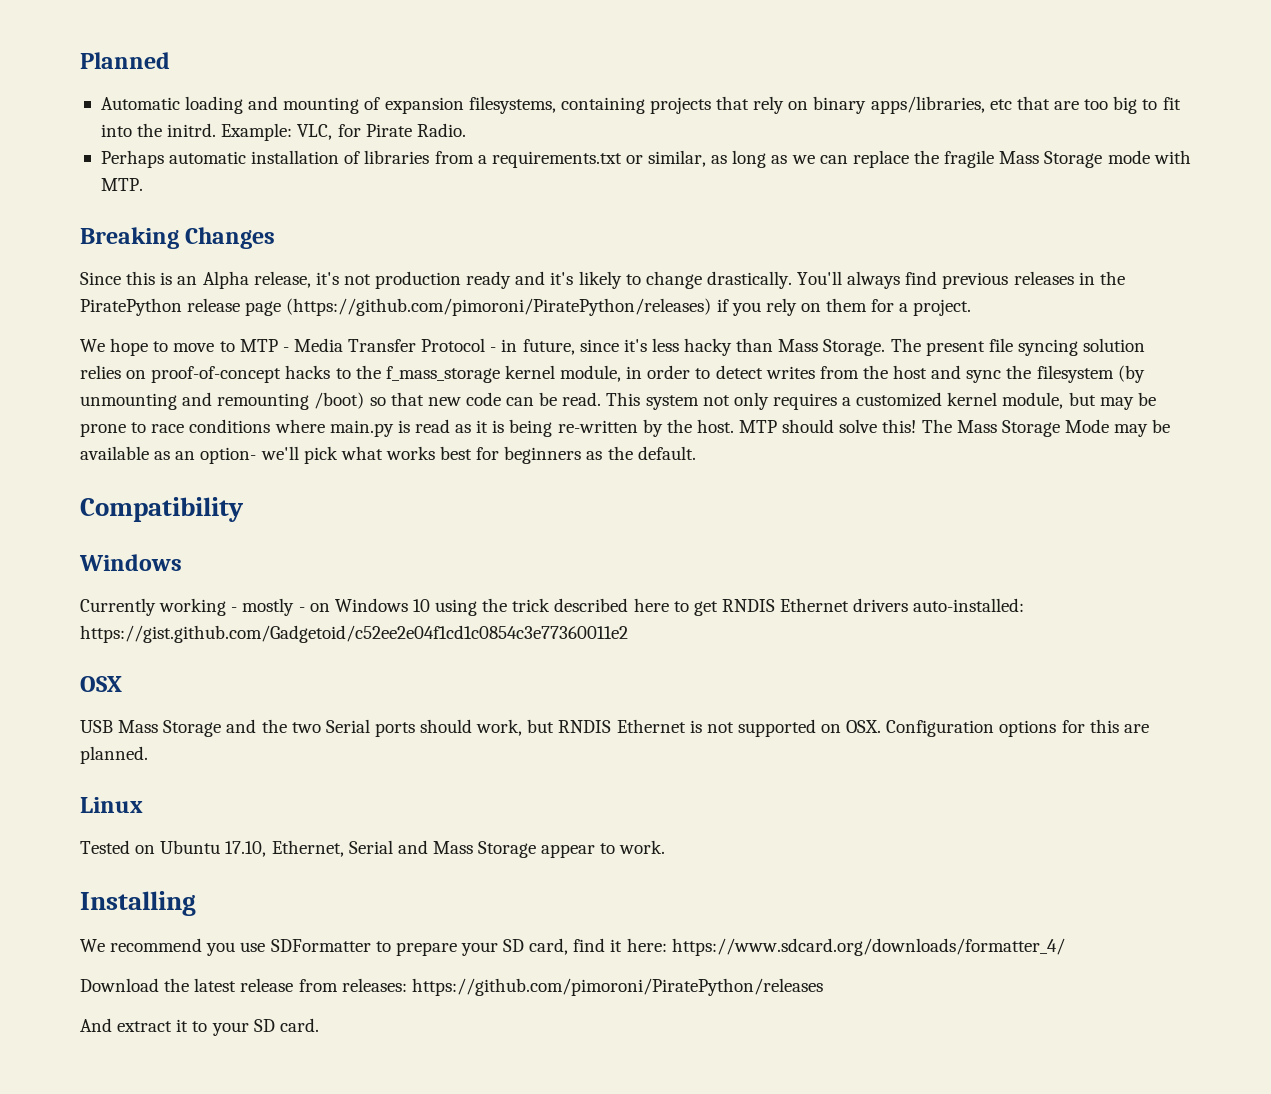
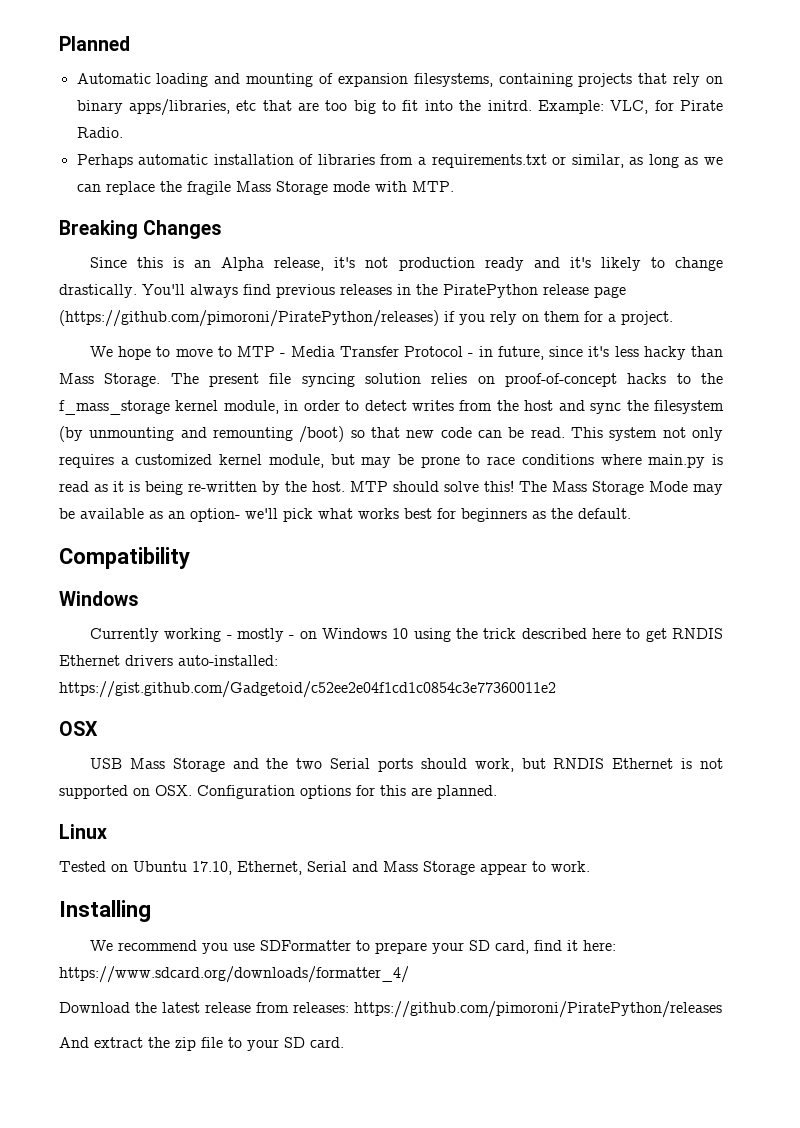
[176,1019,189,1032] it -> [148,1037,223,1051] the zip file

